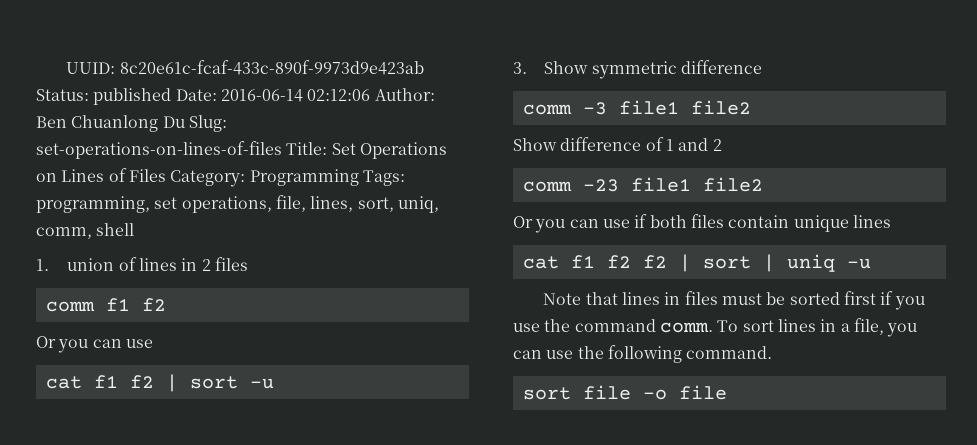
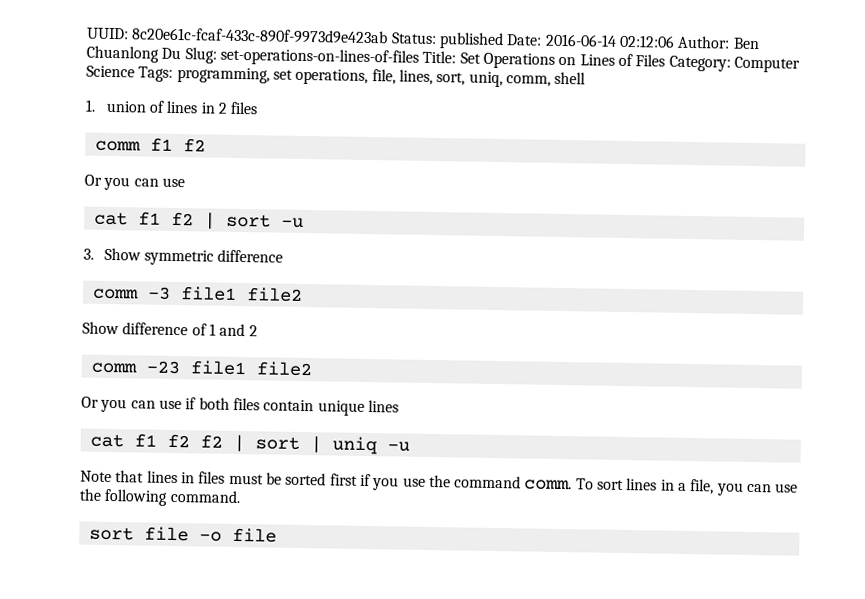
[249,169,359,186] Programming -> [733,56,800,73] [86,65,135,78] Computer Science

